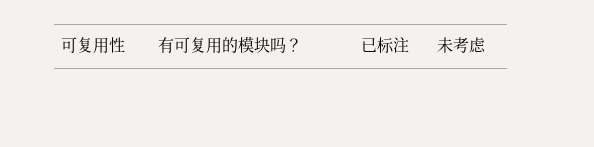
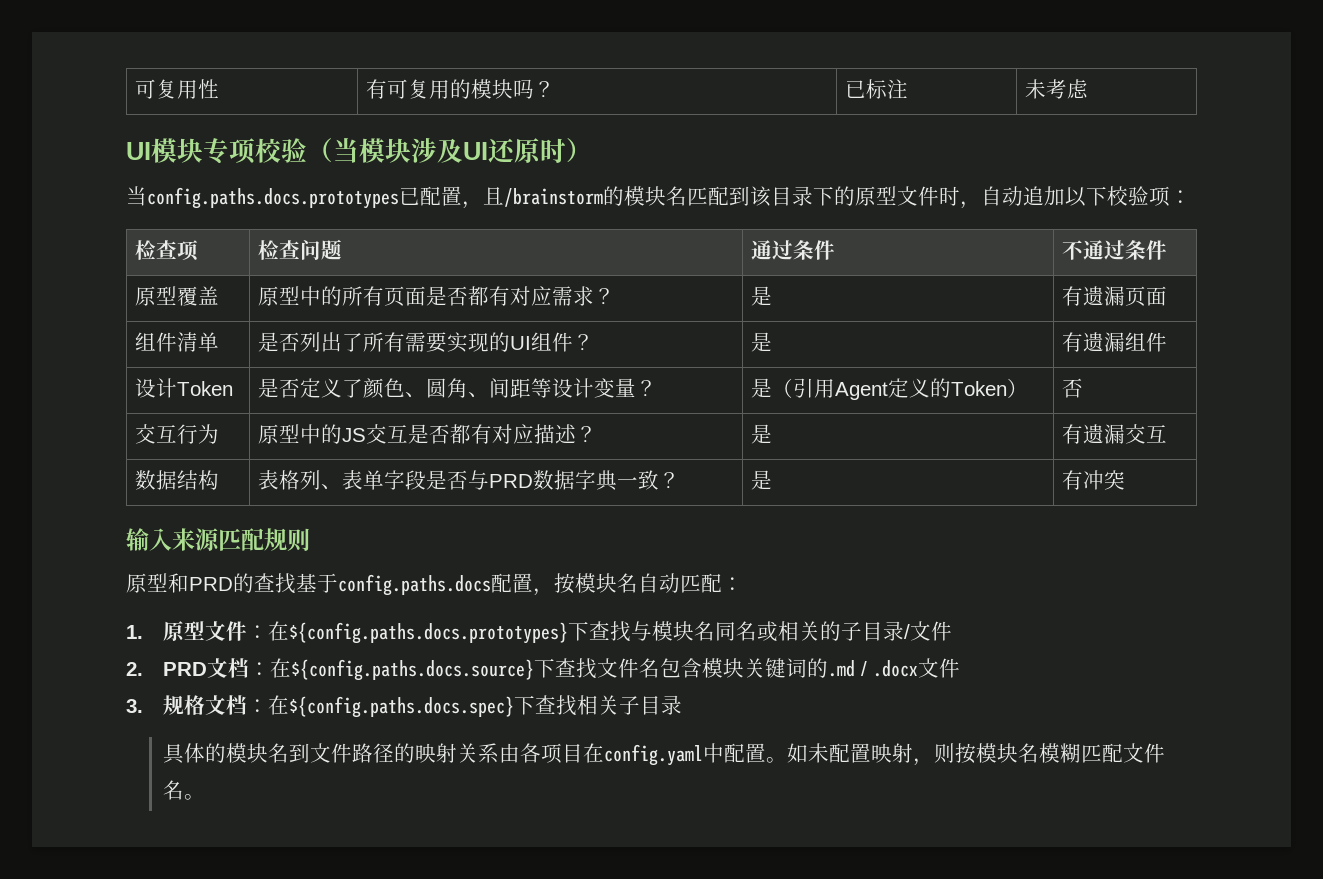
(486, 45) none -> [126,138,592,164] [126,186,1191,209] [135,240,200,261] [258,239,343,260] [751,240,836,260] [1062,240,1168,260] [135,286,220,306] [258,286,616,306] [751,286,773,306] [1062,286,1168,306] [135,332,220,352] [258,332,595,353] [751,332,773,352] [1062,332,1168,352] [135,378,234,398] [258,378,658,399] [751,378,1029,400] [1062,378,1084,398] [135,424,220,444] [258,424,598,444] [751,424,773,444] [1062,424,1168,444] [135,470,220,490] [258,470,681,491] [751,470,773,490] [1062,470,1126,490] [126,528,310,552] [126,573,743,596] [126,621,953,644] [126,658,961,681] [126,695,683,718] [163,743,1166,766] [163,780,206,800] // UI模块专项校验（当模块涉及UI还原时） // 当config.paths.docs.prototypes已配置，且/brainstorm的模块名匹配到该目录下的原型文件时，自动追加以下校验项： // 检查项 | 检查问题 | 通过条件 | 不通过条件 // 原型覆盖 | 原型中的所有页面是否都有对应需求？ | 是 | 有遗漏页面 // 组件清单 | 是否列出了所有需要实现的UI组件？ | 是 | 有遗漏组件 // 设计Token | 是否定义了颜色、圆角、间距等设计变量？ | 是（引用Agent定义的Token） | 否 // 交互行为 | 原型中的JS交互是否都有对应描述？ | 是 | 有遗漏交互 // 数据结构 | 表格列、表单字段是否与PRD数据字典一致？ | 是 | 有冲突 // 输入来源匹配规则 // 原型和PRD的查找基于config.paths.docs配置，按模块名自动匹配： // 1.原型文件：在${config.paths.docs.prototypes}下查找与模块名同名或相关的子目录/文件 // 2. PRD文档：在${config.paths.docs.source}下查找文件名包含模块关键词的.md / .docx文件 // 3.规格文档：在${config.paths.docs.spec}下查找相关子目录 // 具体的模块名到文件路径的映射关系由各项目在config.yaml中配置。如未配置映射，则按模块名模糊匹配文件名。

